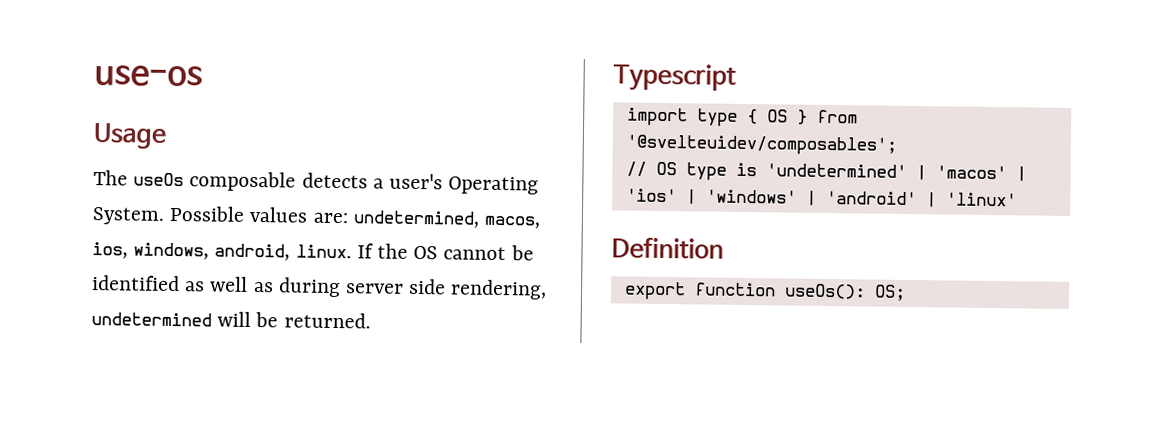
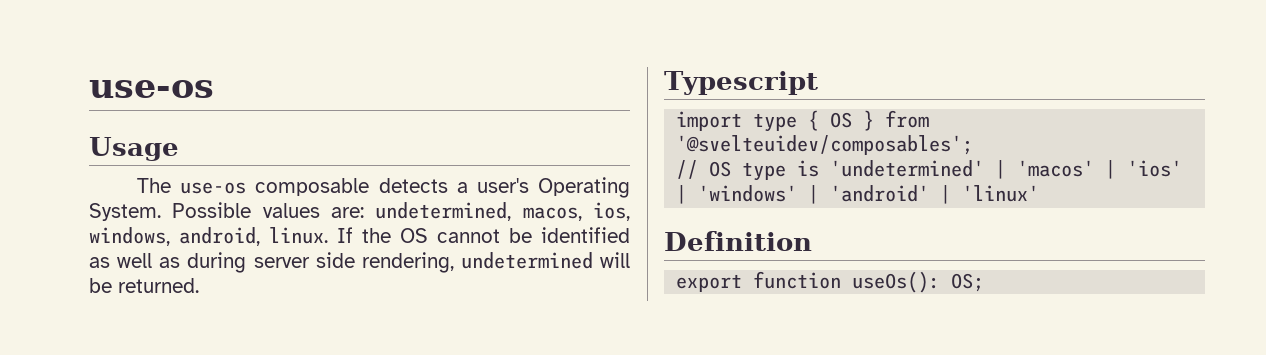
[133,172,185,187] useOs -> [180,182,247,194] use-os

